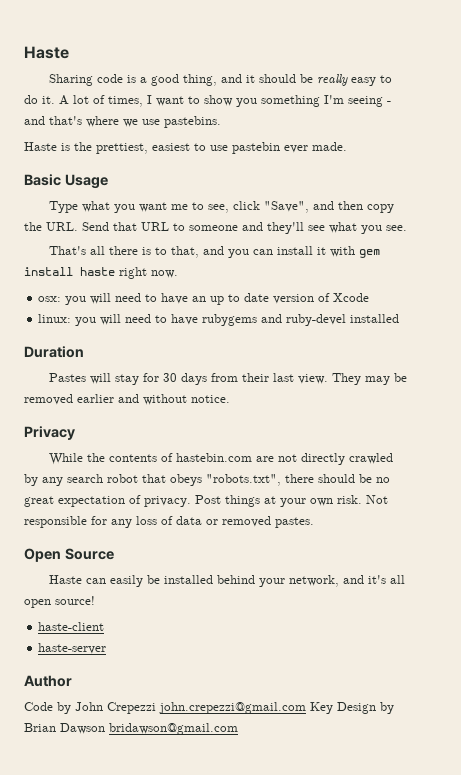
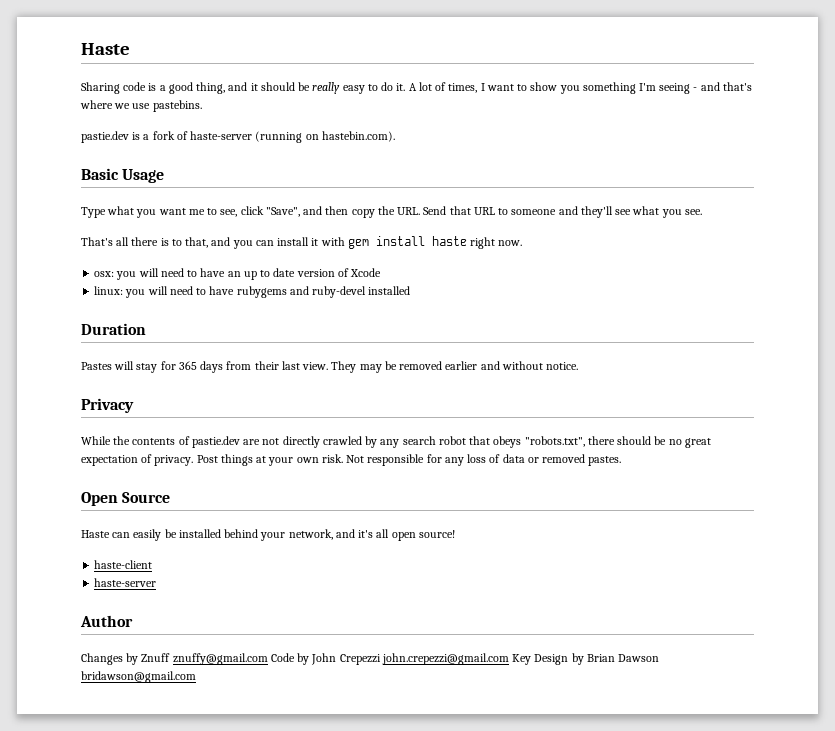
[24,142,347,154] Haste is the prettiest, easiest to use pastebin ever made. -> [81,131,395,143] pastie.dev is a fork of haste-server (running on hastebin.com).
[163,373,178,382] 30 -> [178,361,197,370] 365
[176,453,253,462] hastebin.com -> [191,436,240,448] pastie.dev
(72, 681) none -> [81,653,268,665] Changes by Znuff znuffy@gmail.com

